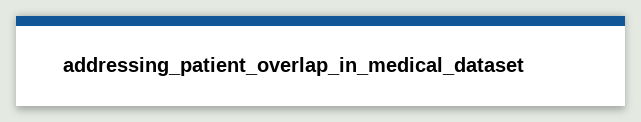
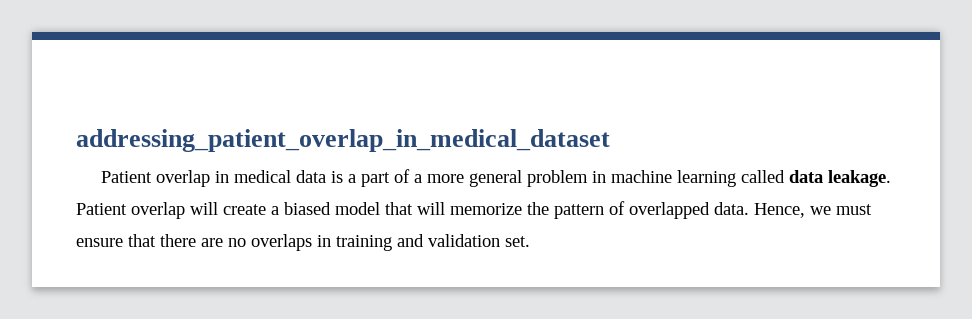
(524, 66) none -> [101,169,892,187] [76,201,872,219] [76,234,530,251] // Patient overlap in medical data is a part of a more general problem in machine learning called data leakage. Patient overlap will create a biased model that will memorize the pattern of overlapped data. Hence, we must ensure that there are no overlaps in training and validation set.

